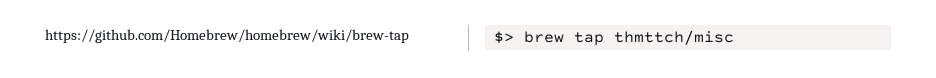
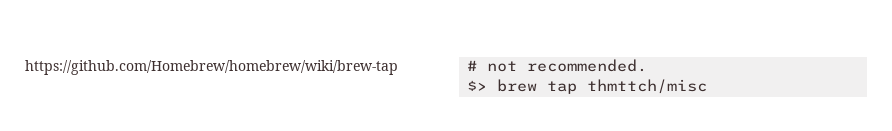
(409, 36) none -> [467,59,648,72] // # not recommended.

